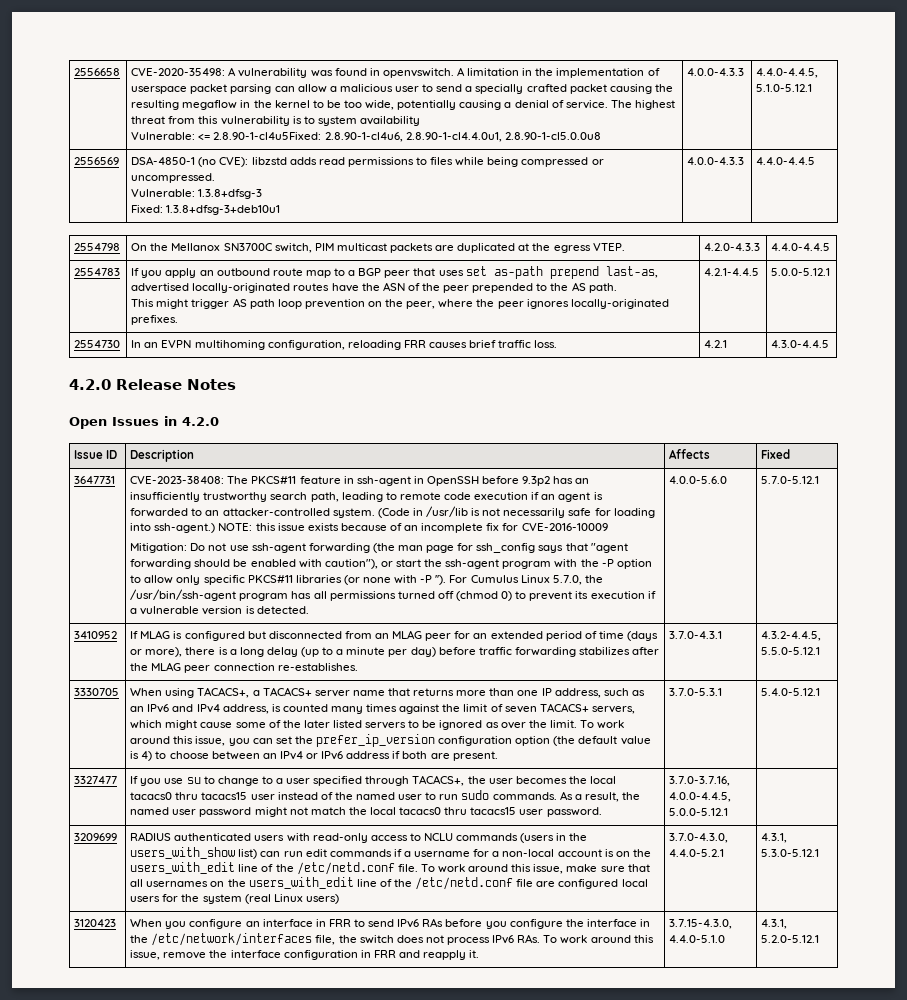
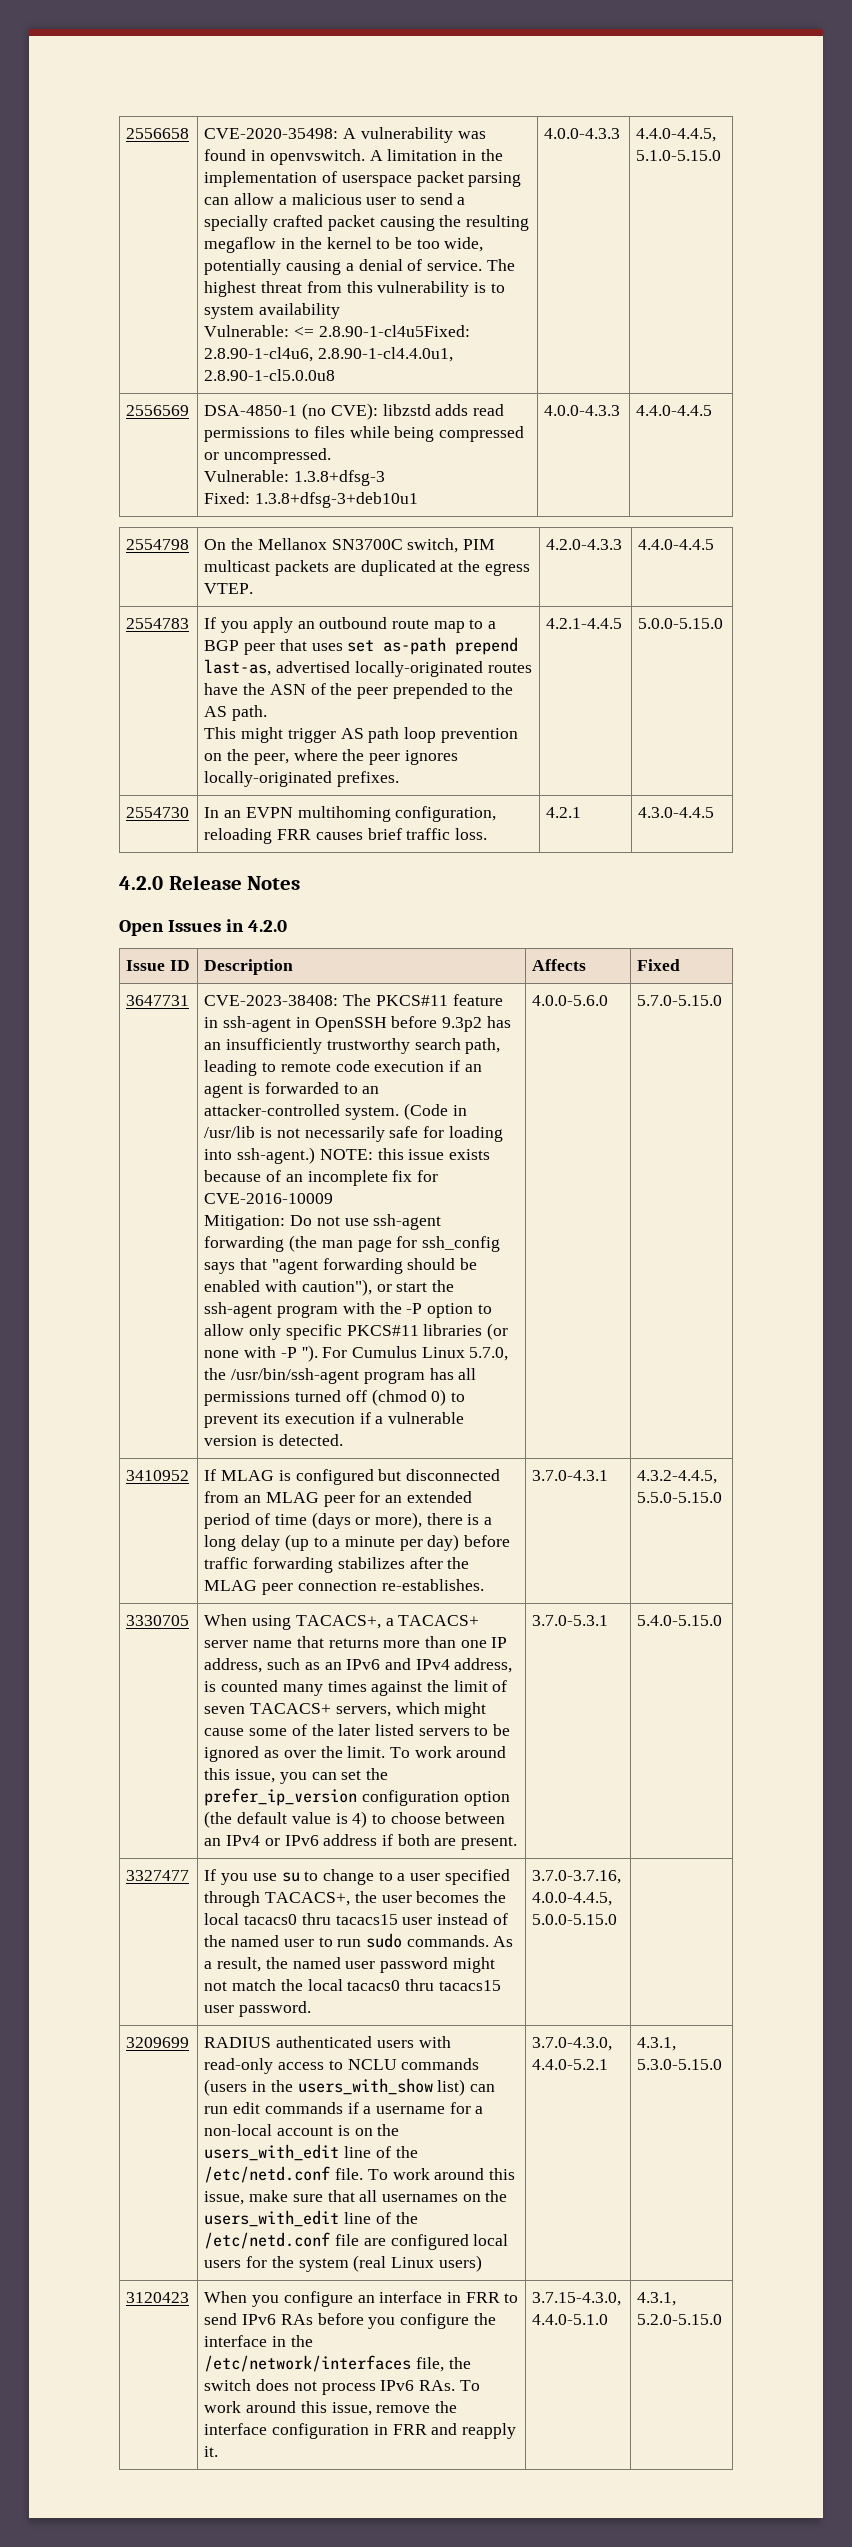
[756,84,813,92] 5.1.0-5.12.1 -> [636,150,722,161] 5.1.0-5.15.0
[771,268,831,276] 5.0.0-5.12.1 -> [638,618,724,629] 5.0.0-5.15.0
[761,476,820,484] 5.7.0-5.12.1 -> [637,995,723,1006] 5.7.0-5.15.0
[761,647,821,655] 5.5.0-5.12.1 -> [637,1492,723,1503] 5.5.0-5.15.0
[761,688,821,696] 5.4.0-5.12.1 -> [637,1615,723,1626] 5.4.0-5.15.0
[669,808,729,816] 5.0.0-5.12.1 -> [532,1914,618,1925] 5.0.0-5.15.0
[761,849,820,857] 5.3.0-5.12.1 -> [637,2059,723,2070] 5.3.0-5.15.0
[761,935,820,943] 5.2.0-5.12.1 -> [637,2314,723,2325] 5.2.0-5.15.0

